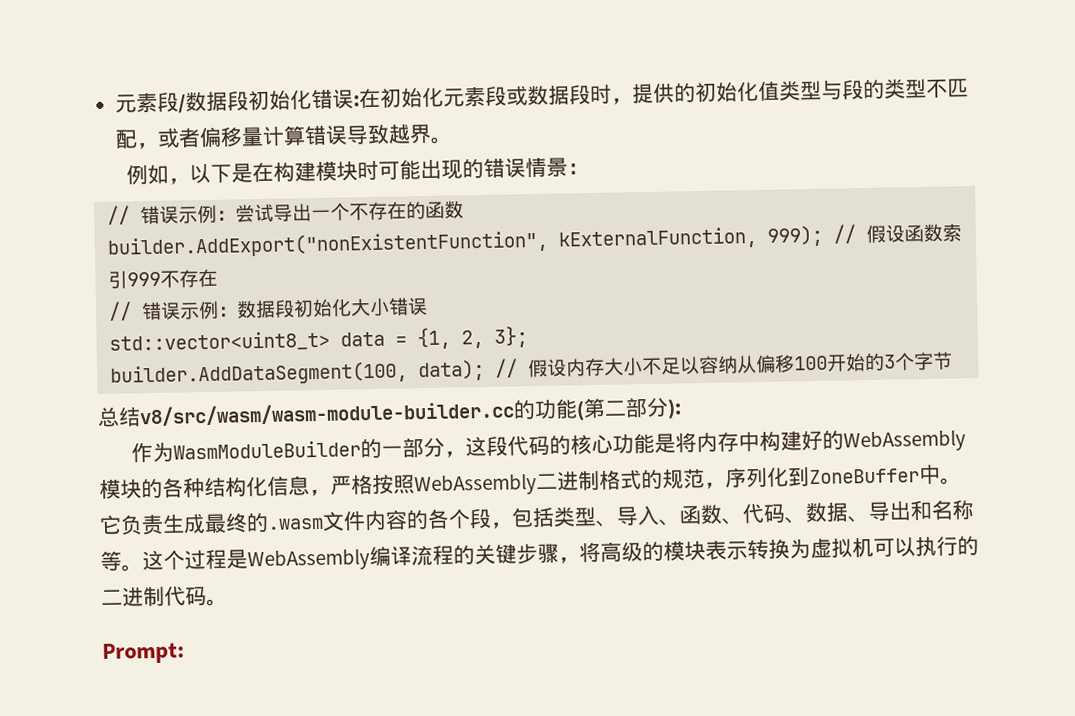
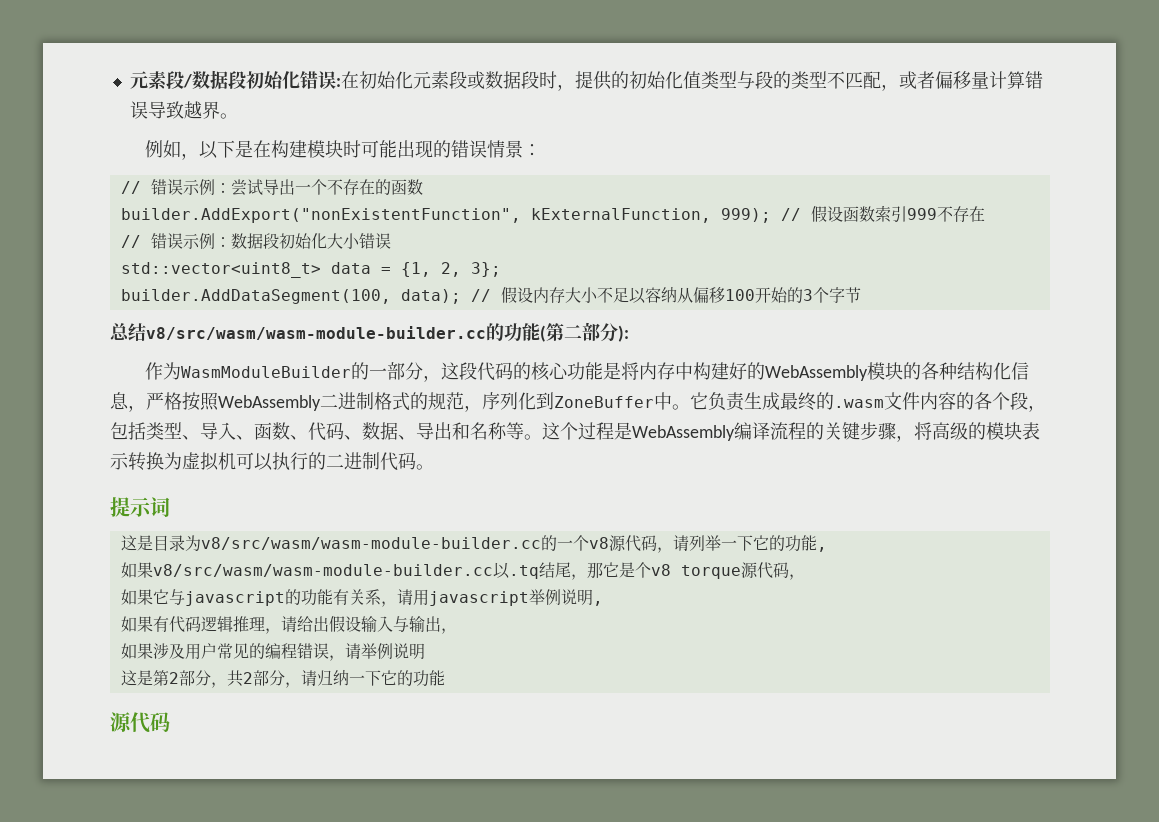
[102,642,185,664] Prompt: -> [110,497,170,517] [120,535,827,553] [120,562,805,580] [120,589,603,607] [120,616,457,634] [120,643,425,661] [120,669,445,688] [110,712,170,733] 提示词 // 这是目录为v8/src/wasm/wasm-module-builder.cc的一个v8源代码，请列举一下它的功能, // 如果v8/src/wasm/wasm-module-builder.cc以.tq结尾，那它是个v8 torque源代码， // 如果它与javascript的功能有关系，请用javascript举例说明, // 如果有代码逻辑推理，请给出假设输入与输出， // 如果涉及用户常见的编程错误，请举例说明 // 这是第2部分，共2部分，请归纳一下它的功能 // 源代码

